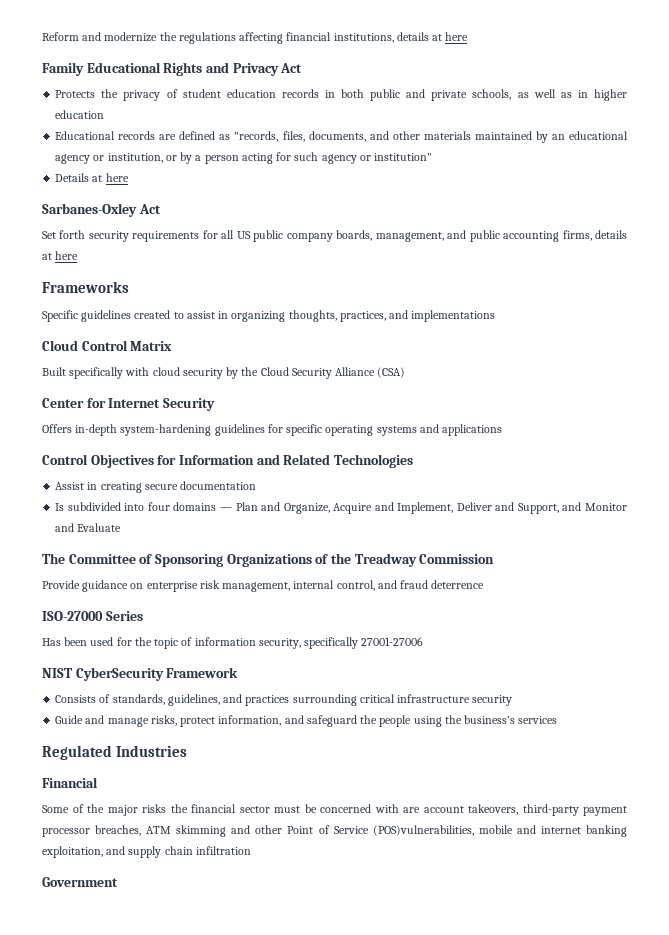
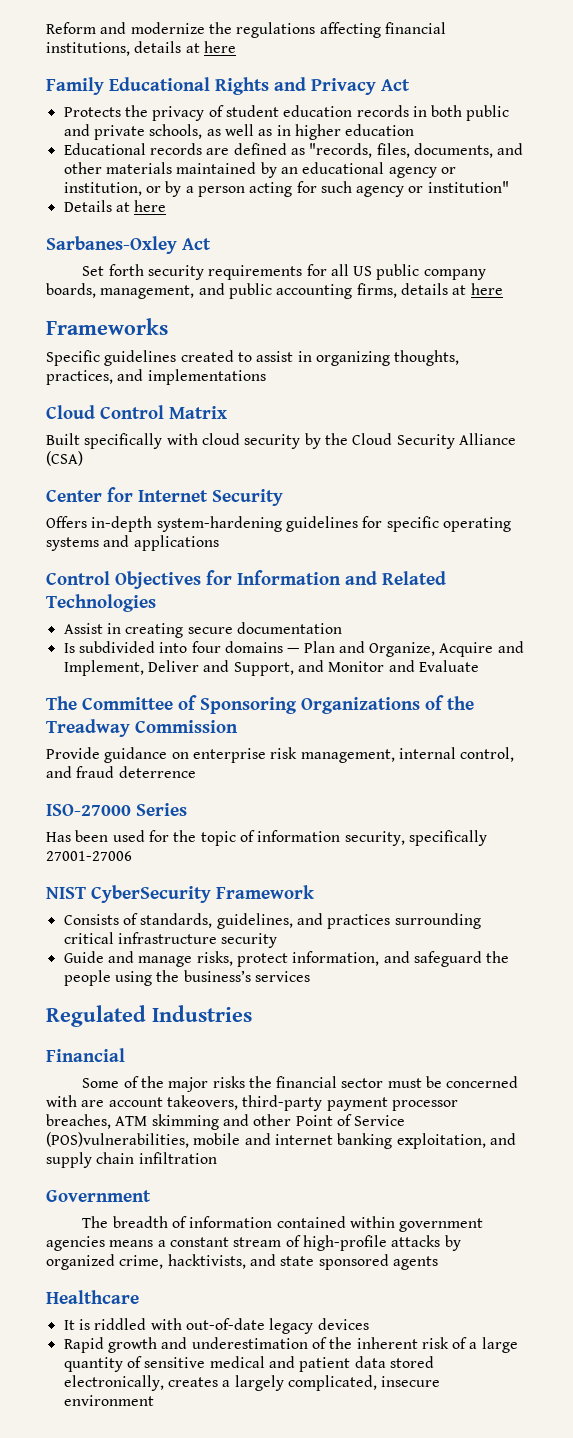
(118, 882) none -> [82,1216,484,1232] [46,1235,461,1251] [46,1254,438,1270] [46,1290,139,1304] [63,1318,369,1334] [63,1337,518,1353] [63,1356,434,1372] [63,1375,441,1391] [63,1395,154,1406] // The breadth of information contained within government agencies means a constant stream of high-profile attacks by organized crime, hacktivists, and state sponsored agents // Healthcare // It is riddled with out-of-date legacy devices // Rapid growth and underestimation of the inherent risk of a large quantity of sensitive medical and patient data stored electronically, creates a largely complicated, insecure environment

